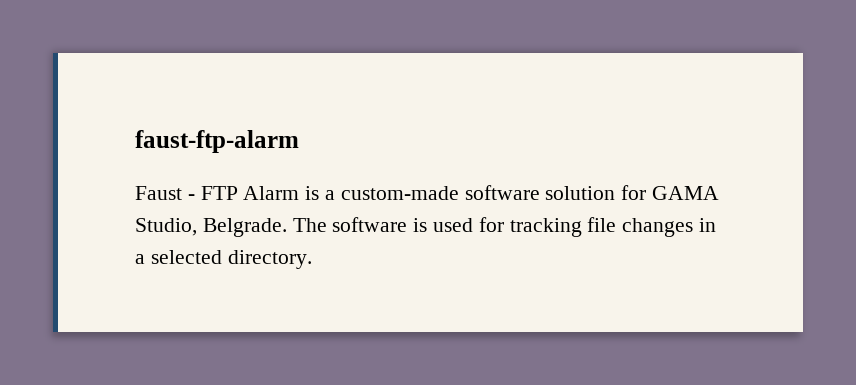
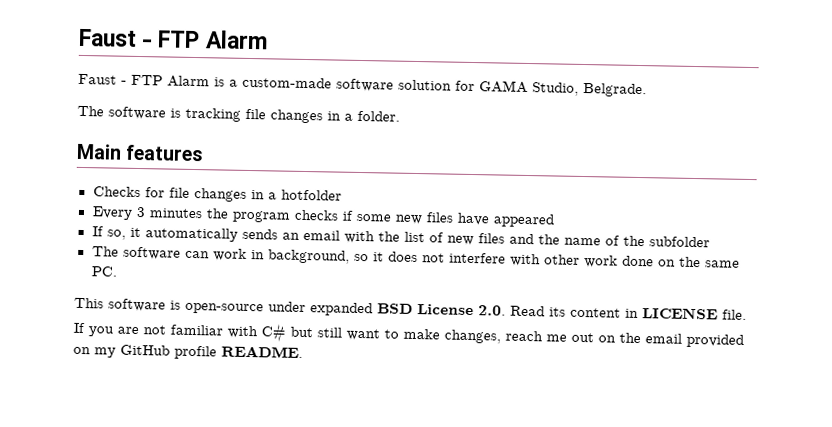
[135,130,299,153] faust-ftp-alarm -> [78,28,268,50] Faust - FTP Alarm
(287, 227) none -> (647, 90) //
[433,217,504,232] used for -> (181, 113) none
[150,250,312,269] selected directory. -> [357,110,400,122] [76,143,204,162] [92,186,342,202] [91,206,555,228] [91,226,710,248] [91,246,740,268] [90,266,117,277] [74,297,747,320] [73,322,744,348] [73,344,303,360] folder. // Main features // Checks for file changes in a hotfolder // Every 3 minutes the program checks if some new files have appeared // If so, it automatically sends an email with the list of new files and the name of the subfolder // The software can work in background, so it does not interfere with other work done on the same PC. // This software is open-source under expanded BSD License 2.0. Read its content in LICENSE file. // If you are not familiar with C# but still want to make changes, reach me out on the email provided on my GitHub profile README.

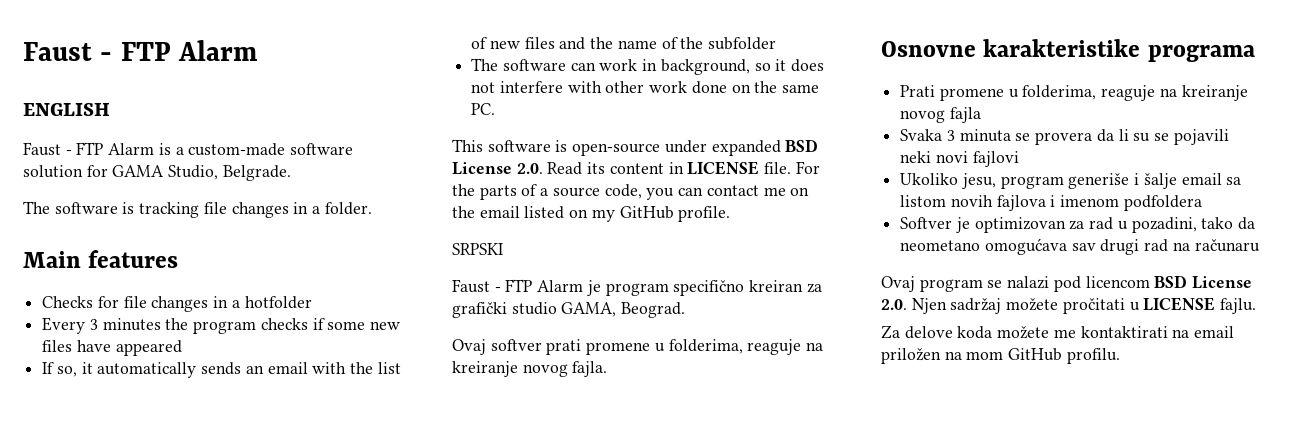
[78,28,268,50] Faust - FTP Alarm -> [23,40,258,61] [23,103,110,116] Faust - FTP Alarm // ENGLISH
[73,322,594,344] // If you are not familiar with C# but still want to make changes, reach me out -> [795,161,820,174] [452,184,786,200] For the parts of a source code, you can contact me
[686,333,744,348] provided -> [524,206,565,219] listed
[174,345,303,360] profile README. -> [678,206,731,222] [452,243,503,255] [452,279,822,296] [452,302,686,318] [452,339,824,355] [452,361,608,377] [881,39,1255,62] [900,85,1248,101] [900,107,981,123] [900,129,1229,145] [900,151,1019,167] [900,173,1242,189] [900,195,1202,211] [900,217,1256,233] [900,238,1260,255] [881,275,1253,292] [881,297,1257,314] [881,325,1235,339] [881,348,1120,364] profile. // SRPSKI // Faust - FTP Alarm je program specifično kreiran za grafički studio GAMA, Beograd. // Ovaj softver prati promene u folderima, reaguje na kreiranje novog fajla. // Osnovne karakteristike programa // Prati promene u folderima, reaguje na kreiranje novog fajla // Svaka 3 minuta se provera da li su se pojavili neki novi fajlovi // Ukoliko jesu, program generiše i šalje email sa listom novih fajlova i imenom podfoldera // Softver je optimizovan za rad u pozadini, tako da neometano omogućava sav drugi rad na računaru // Ovaj program se nalazi pod licencom BSD License 2.0. Njen sadržaj možete pročitati u LICENSE fajlu. // Za delove koda možete me kontaktirati na email priložen na mom GitHub profilu.

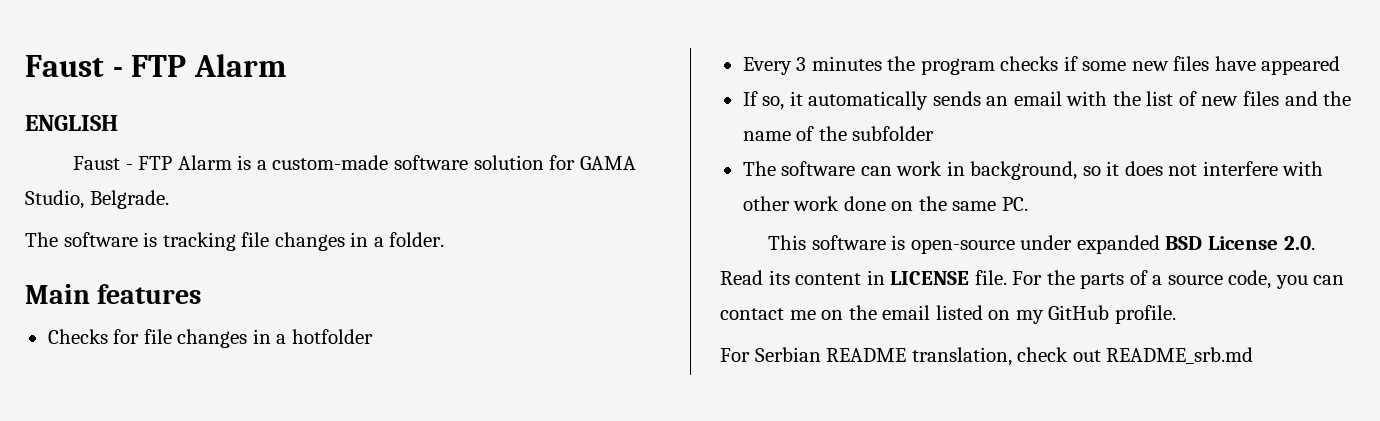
[452,243,503,255] [452,279,822,296] [452,302,686,318] [452,339,824,355] [452,361,608,377] [881,39,1255,62] [900,85,1248,101] [900,107,981,123] [900,129,1229,145] [900,151,1019,167] [900,173,1242,189] [900,195,1202,211] [900,217,1256,233] [900,238,1260,255] [881,275,1253,292] [881,297,1257,314] [881,325,1235,339] [881,348,1120,364] SRPSKI // Faust - FTP Alarm je program specifično kreiran za grafički studio GAMA, Beograd. // Ovaj softver prati promene u folderima, reaguje na kreiranje novog fajla. // Osnovne karakteristike programa // Prati promene u folderima, reaguje na kreiranje novog fajla // Svaka 3 minuta se provera da li su se pojavili neki novi fajlovi // Ukoliko jesu, program generiše i šalje email sa listom novih fajlova i imenom podfoldera // Softver je optimizovan za rad u pozadini, tako da neometano omogućava sav drugi rad na računaru // Ovaj program se nalazi pod licencom BSD License 2.0. Njen sadržaj možete pročitati u LICENSE fajlu. // Za delove koda možete me kontaktirati na email priložen na mom GitHub profilu. -> [720,347,1254,366] For Serbian README translation, check out README_srb.md

